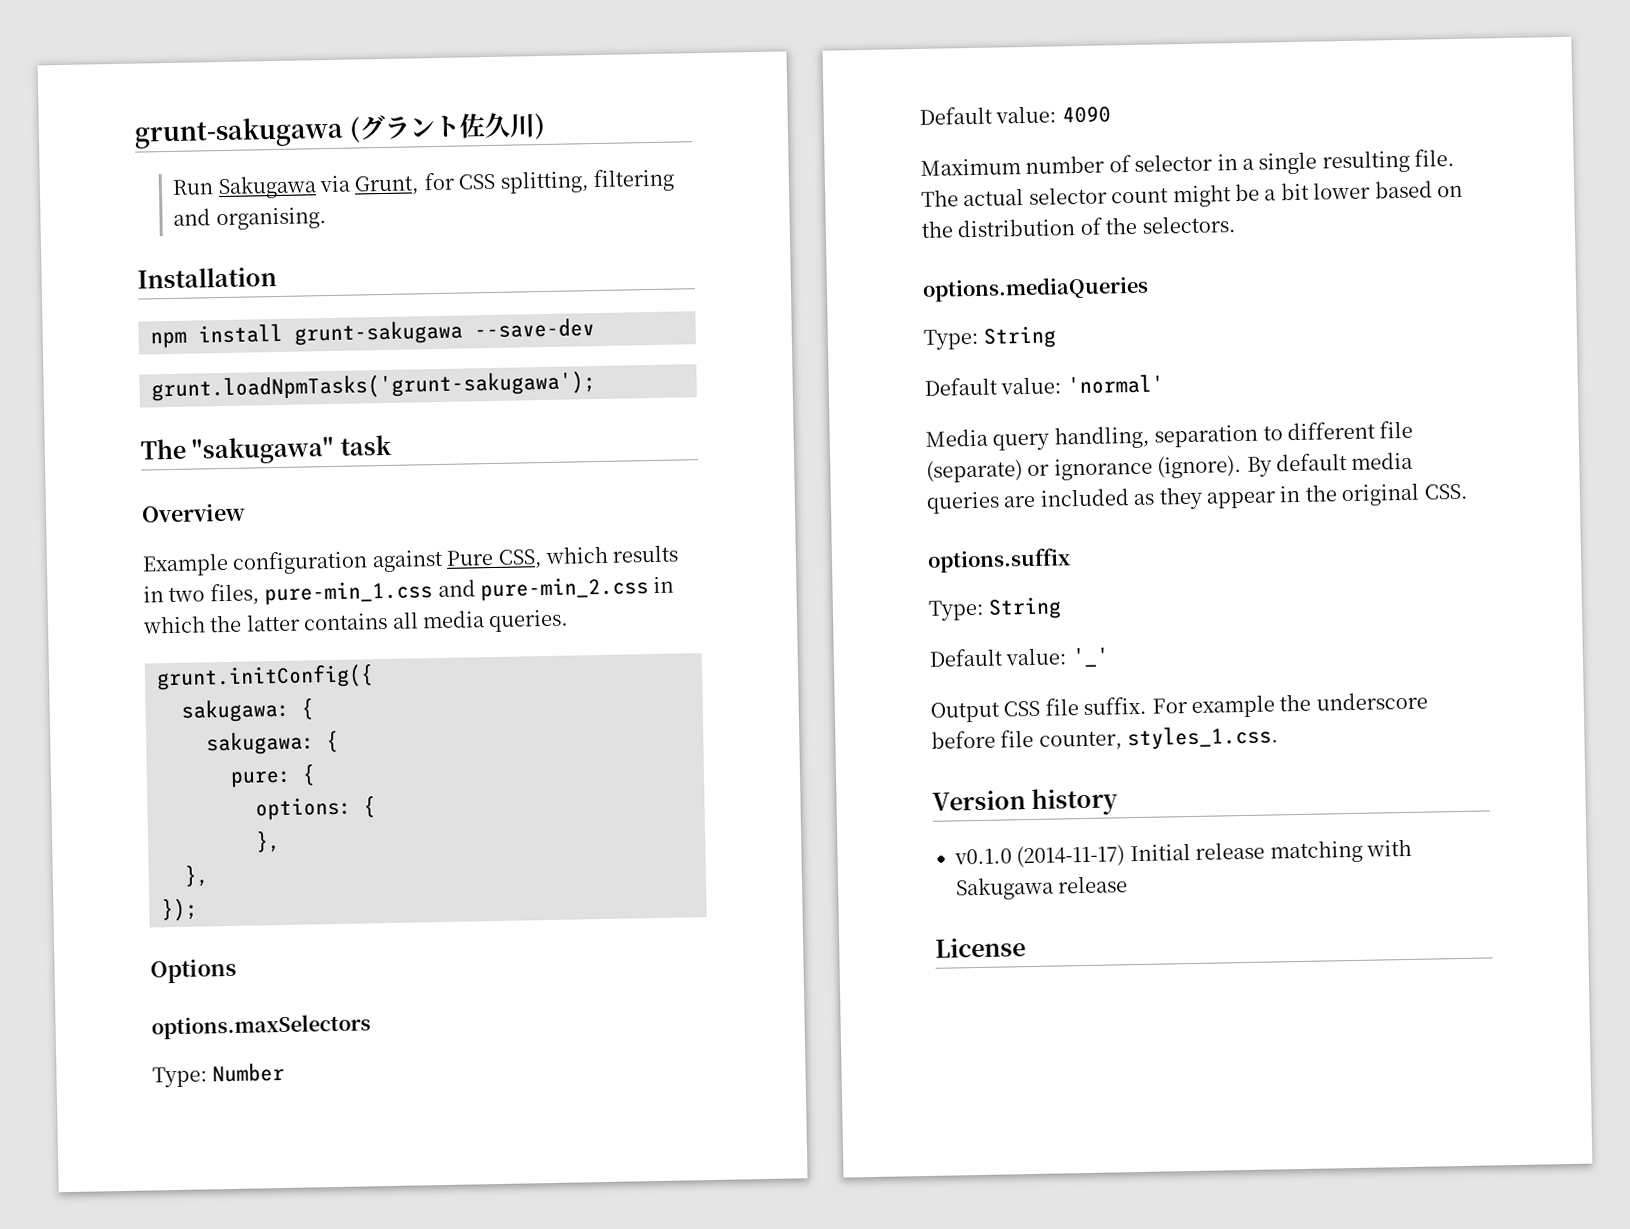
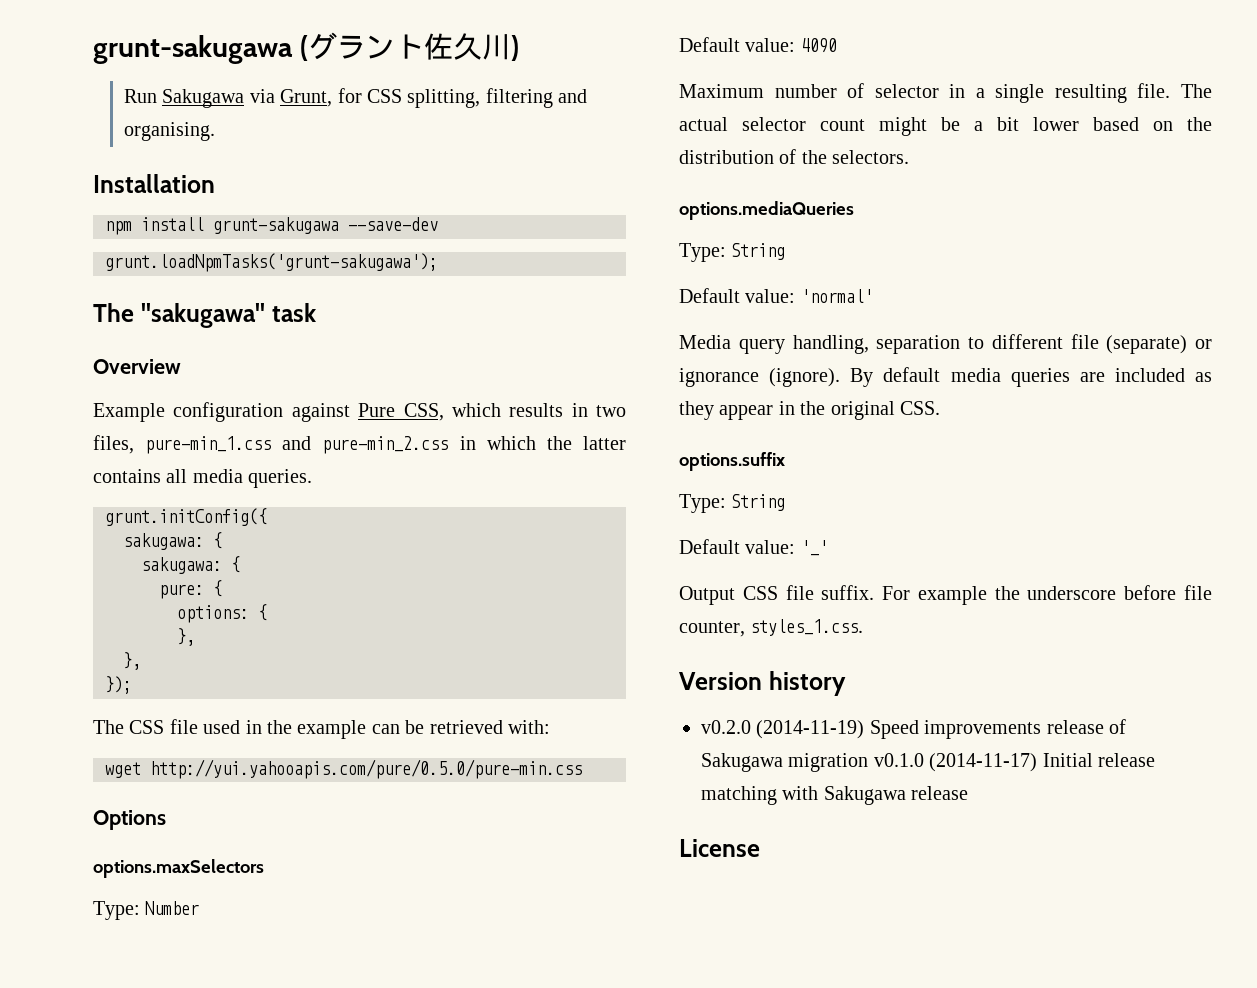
(198, 909) none -> [93,719,550,739] [105,759,582,779] // The CSS file used in the example can be retrieved with: // wget http://yui.yahooapis.com/pure/0.5.0/pure-min.css
(1119, 801) none -> [701,719,1126,739] [701,753,869,772] v0.2.0 (2014-11-19) Speed improvements release of Sakugawa migration

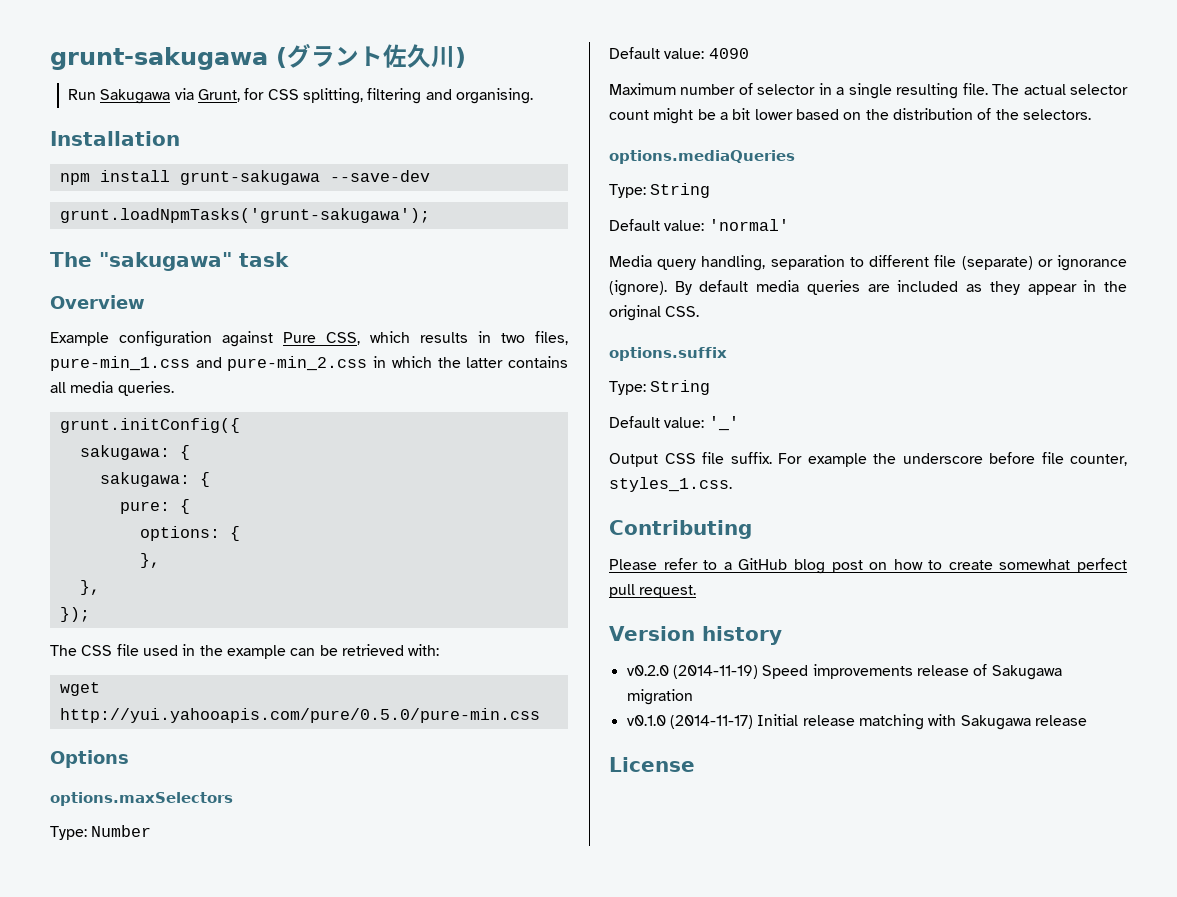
(864, 627) none -> [609,520,752,539] [609,558,1127,574] [609,584,697,598] // Contributing // Please refer to a GitHub blog post on how to create somewhat perfect pull request.
(869, 762) none -> (693, 697) //

